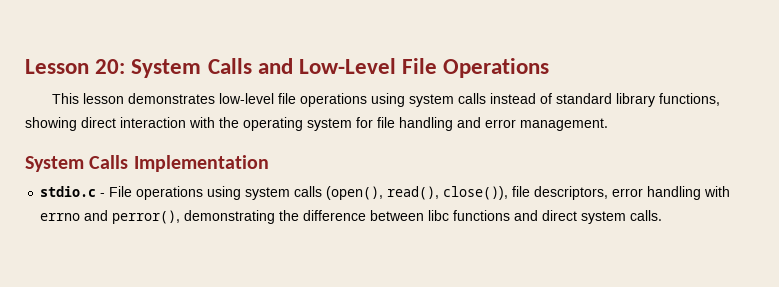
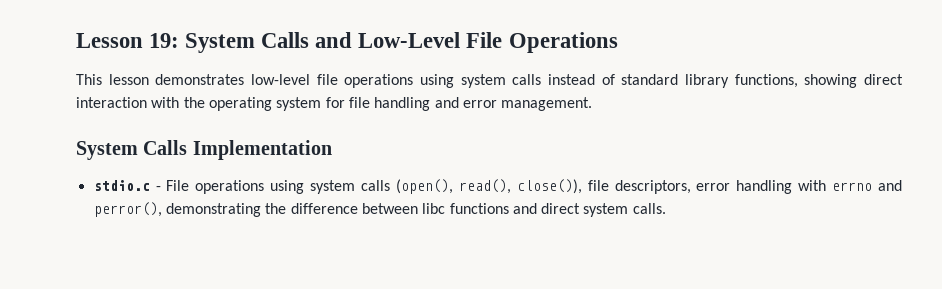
[95,59,126,74] 20: -> [149,33,180,48] 19:

